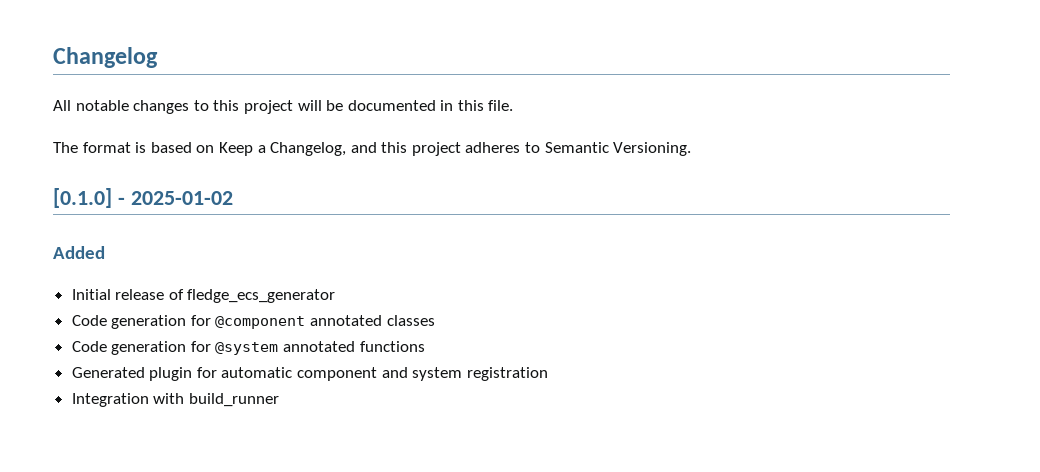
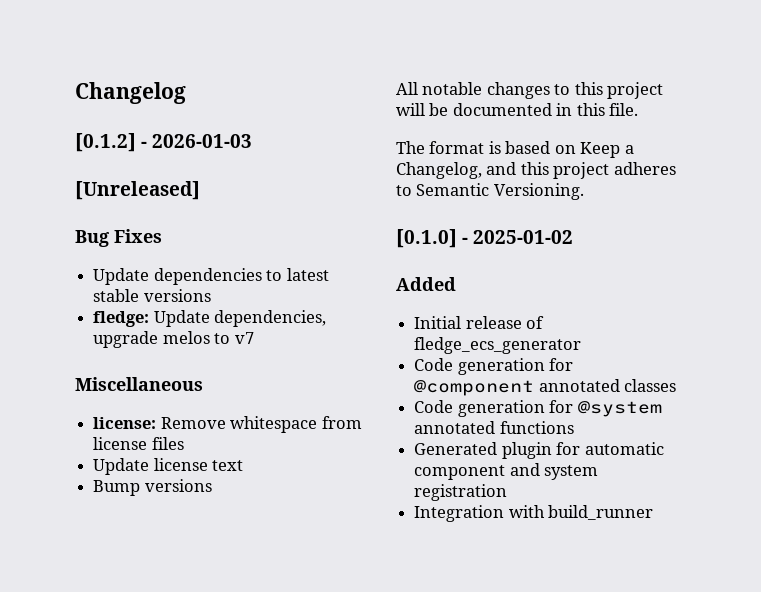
(158, 57) none -> [75,133,253,152] [75,181,200,200] [75,229,162,247] [93,268,329,285] [93,289,211,302] [93,310,327,327] [93,331,254,348] [75,377,203,391] [93,416,362,433] [93,437,184,450] [93,458,244,475] [93,479,212,496] // [0.1.2] - 2026-01-03 // [Unreleased] // Bug Fixes // Update dependencies to latest stable versions // fledge: Update dependencies, upgrade melos to v7 // Miscellaneous // license: Remove whitespace from license files // Update license text // Bump versions

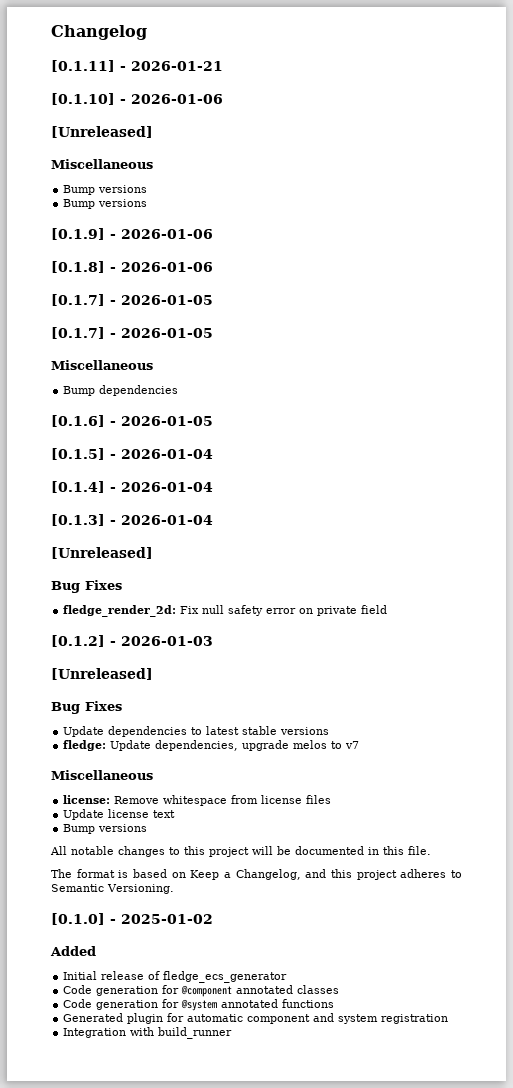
(186, 93) none -> [51,60,223,72] [51,93,223,105] [51,126,153,138] [51,159,153,169] [63,185,148,195] [63,199,148,209] [51,228,213,240] [51,261,213,273] [51,294,213,306] [51,327,213,339] [51,360,153,370] [63,385,179,396] [51,415,213,427] [51,448,213,460] [51,481,213,493] [51,514,213,526] [51,547,153,559] [51,580,122,593] [63,605,388,617] // [0.1.11] - 2026-01-21 // [0.1.10] - 2026-01-06 // [Unreleased] // Miscellaneous // Bump versions // Bump versions // [0.1.9] - 2026-01-06 // [0.1.8] - 2026-01-06 // [0.1.7] - 2026-01-05 // [0.1.7] - 2026-01-05 // Miscellaneous // Bump dependencies // [0.1.6] - 2026-01-05 // [0.1.5] - 2026-01-04 // [0.1.4] - 2026-01-04 // [0.1.3] - 2026-01-04 // [Unreleased] // Bug Fixes // fledge_render_2d: Fix null safety error on private field

